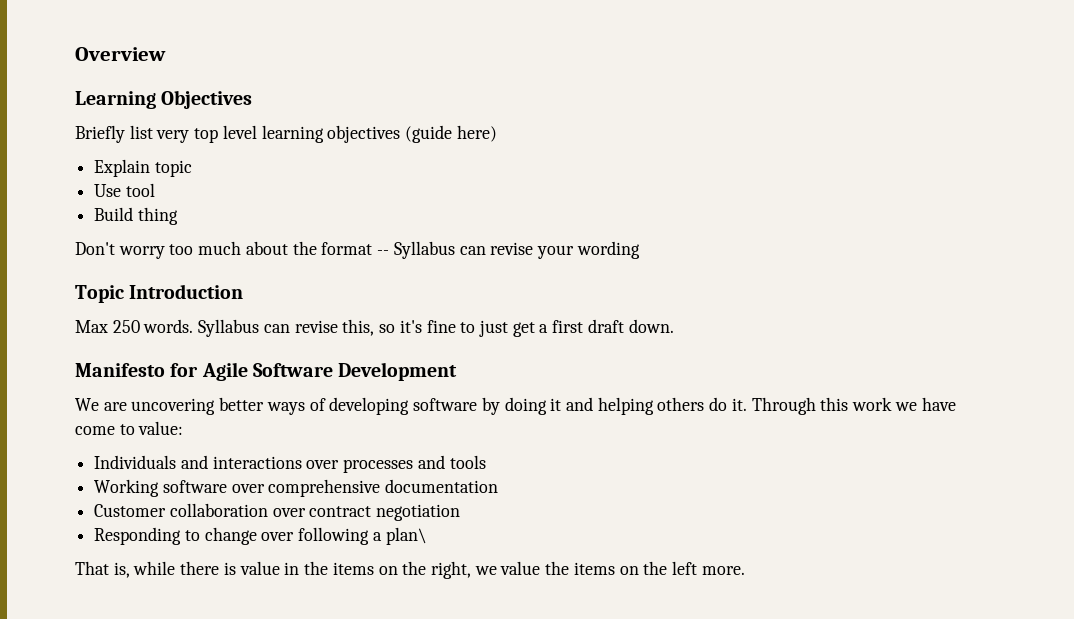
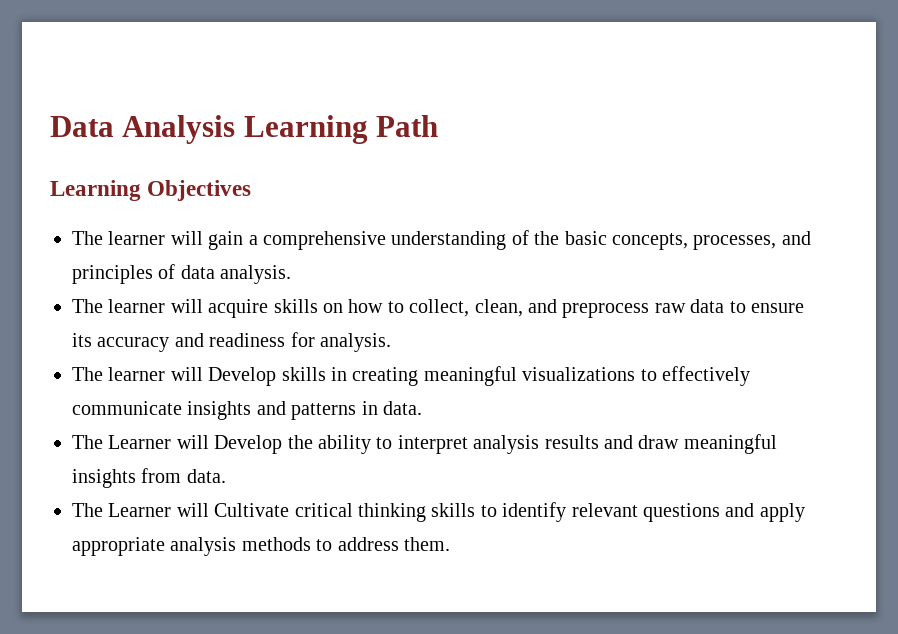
[75,47,166,61] [75,90,253,109] [75,125,497,143] [94,159,192,177] [94,183,155,197] [94,207,178,225] [75,241,640,259] [75,284,244,303] [75,319,674,337] [75,362,458,381] [75,397,956,415] [75,421,184,435] [94,455,486,473] [94,479,499,497] [94,503,461,521] [94,527,427,545] [75,561,745,579] Overview // Learning Objectives // Briefly list very top level learning objectives (guide here) // Explain topic // Use tool // Build thing // Don't worry too much about the format -- Syllabus can revise your wording // Topic Introduction // Max 250 words. Syllabus can revise this, so it's fine to just get a first draft down. // Manifesto for Agile Software Development // We are uncovering better ways of developing software by doing it and helping others do it. Through this work we have come to value: // Individuals and interactions over processes and tools // Working software over comprehensive documentation // Customer collaboration over contract negotiation // Responding to change over following a plan\ // That is, while there is value in the items on the right, we value the items on the left more. -> [50,115,439,144] [50,180,252,201] [72,230,811,250] [72,264,292,284] [72,299,804,318] [72,332,391,352] [72,366,750,386] [72,401,422,420] [72,434,777,454] [72,468,226,488] [72,502,805,522] [72,537,450,556] Data Analysis Learning Path // Learning Objectives // The learner will gain a comprehensive understanding of the basic concepts, processes, and principles of data analysis. // The learner will acquire skills on how to collect, clean, and preprocess raw data to ensure its accuracy and readiness for analysis. // The learner will Develop skills in creating meaningful visualizations to effectively communicate insights and patterns in data. // The Learner will Develop the ability to interpret analysis results and draw meaningful insights from data. // The Learner will Cultivate critical thinking skills to identify relevant questions and apply appropriate analysis methods to address them.

